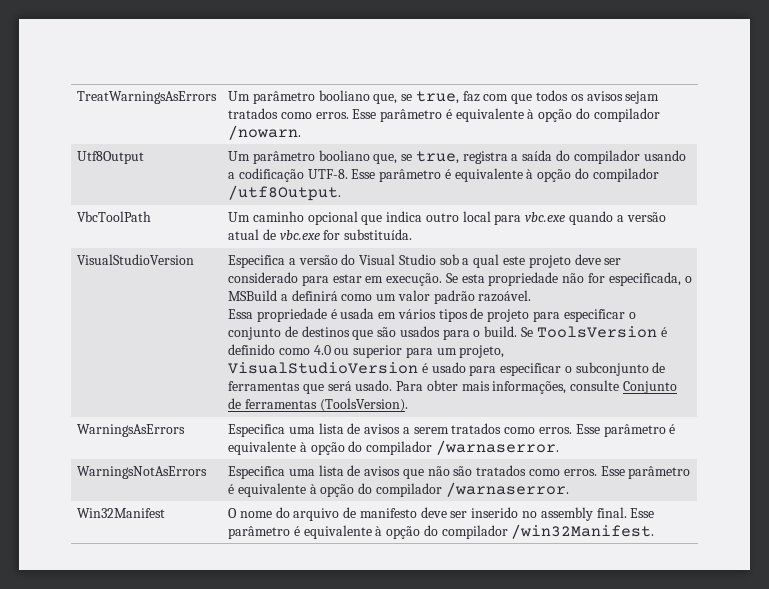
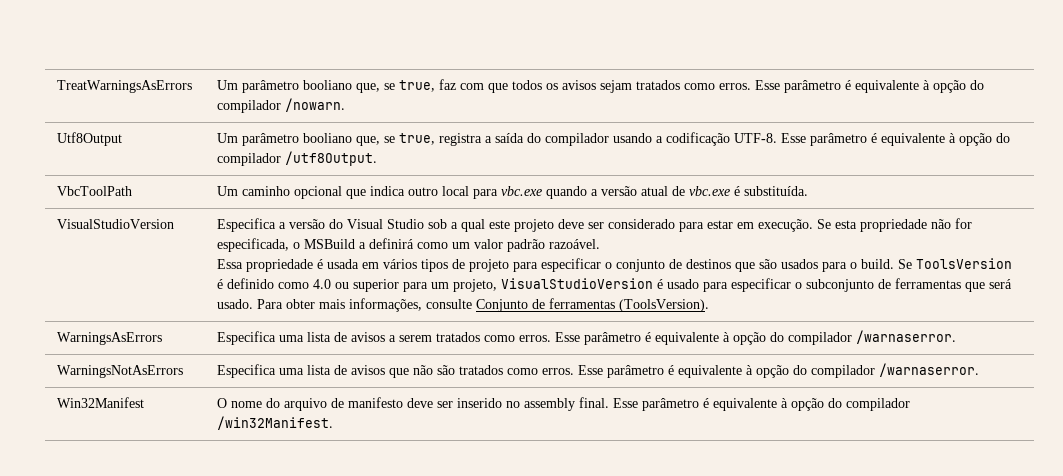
[323,230,341,240] for -> [734,186,741,196] é

